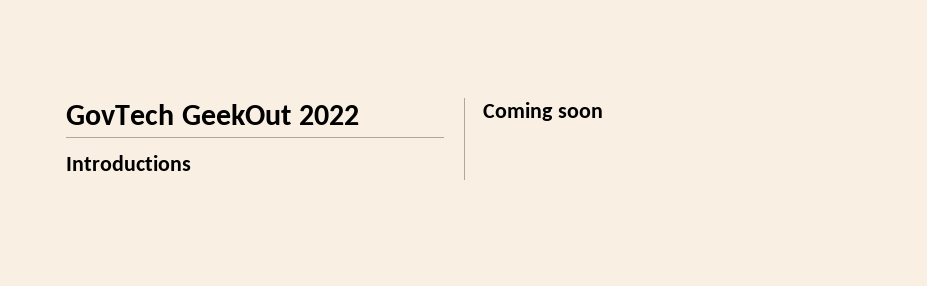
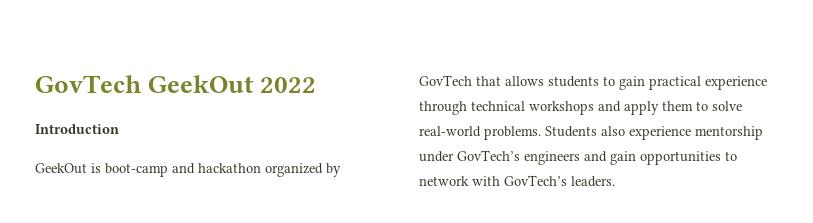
[66,155,191,171] [483,102,603,121] Introductions // Coming soon -> [35,124,119,134] [35,163,341,177] [419,75,767,90] [419,101,742,115] [419,126,763,140] [419,150,737,165] [419,175,615,187] Introduction // GeekOut is boot-camp and hackathon organized by GovTech that allows students to gain practical experience through technical workshops and apply them to solve real-world problems. Students also experience mentorship under GovTech’s engineers and gain opportunities to network with GovTech’s leaders.

